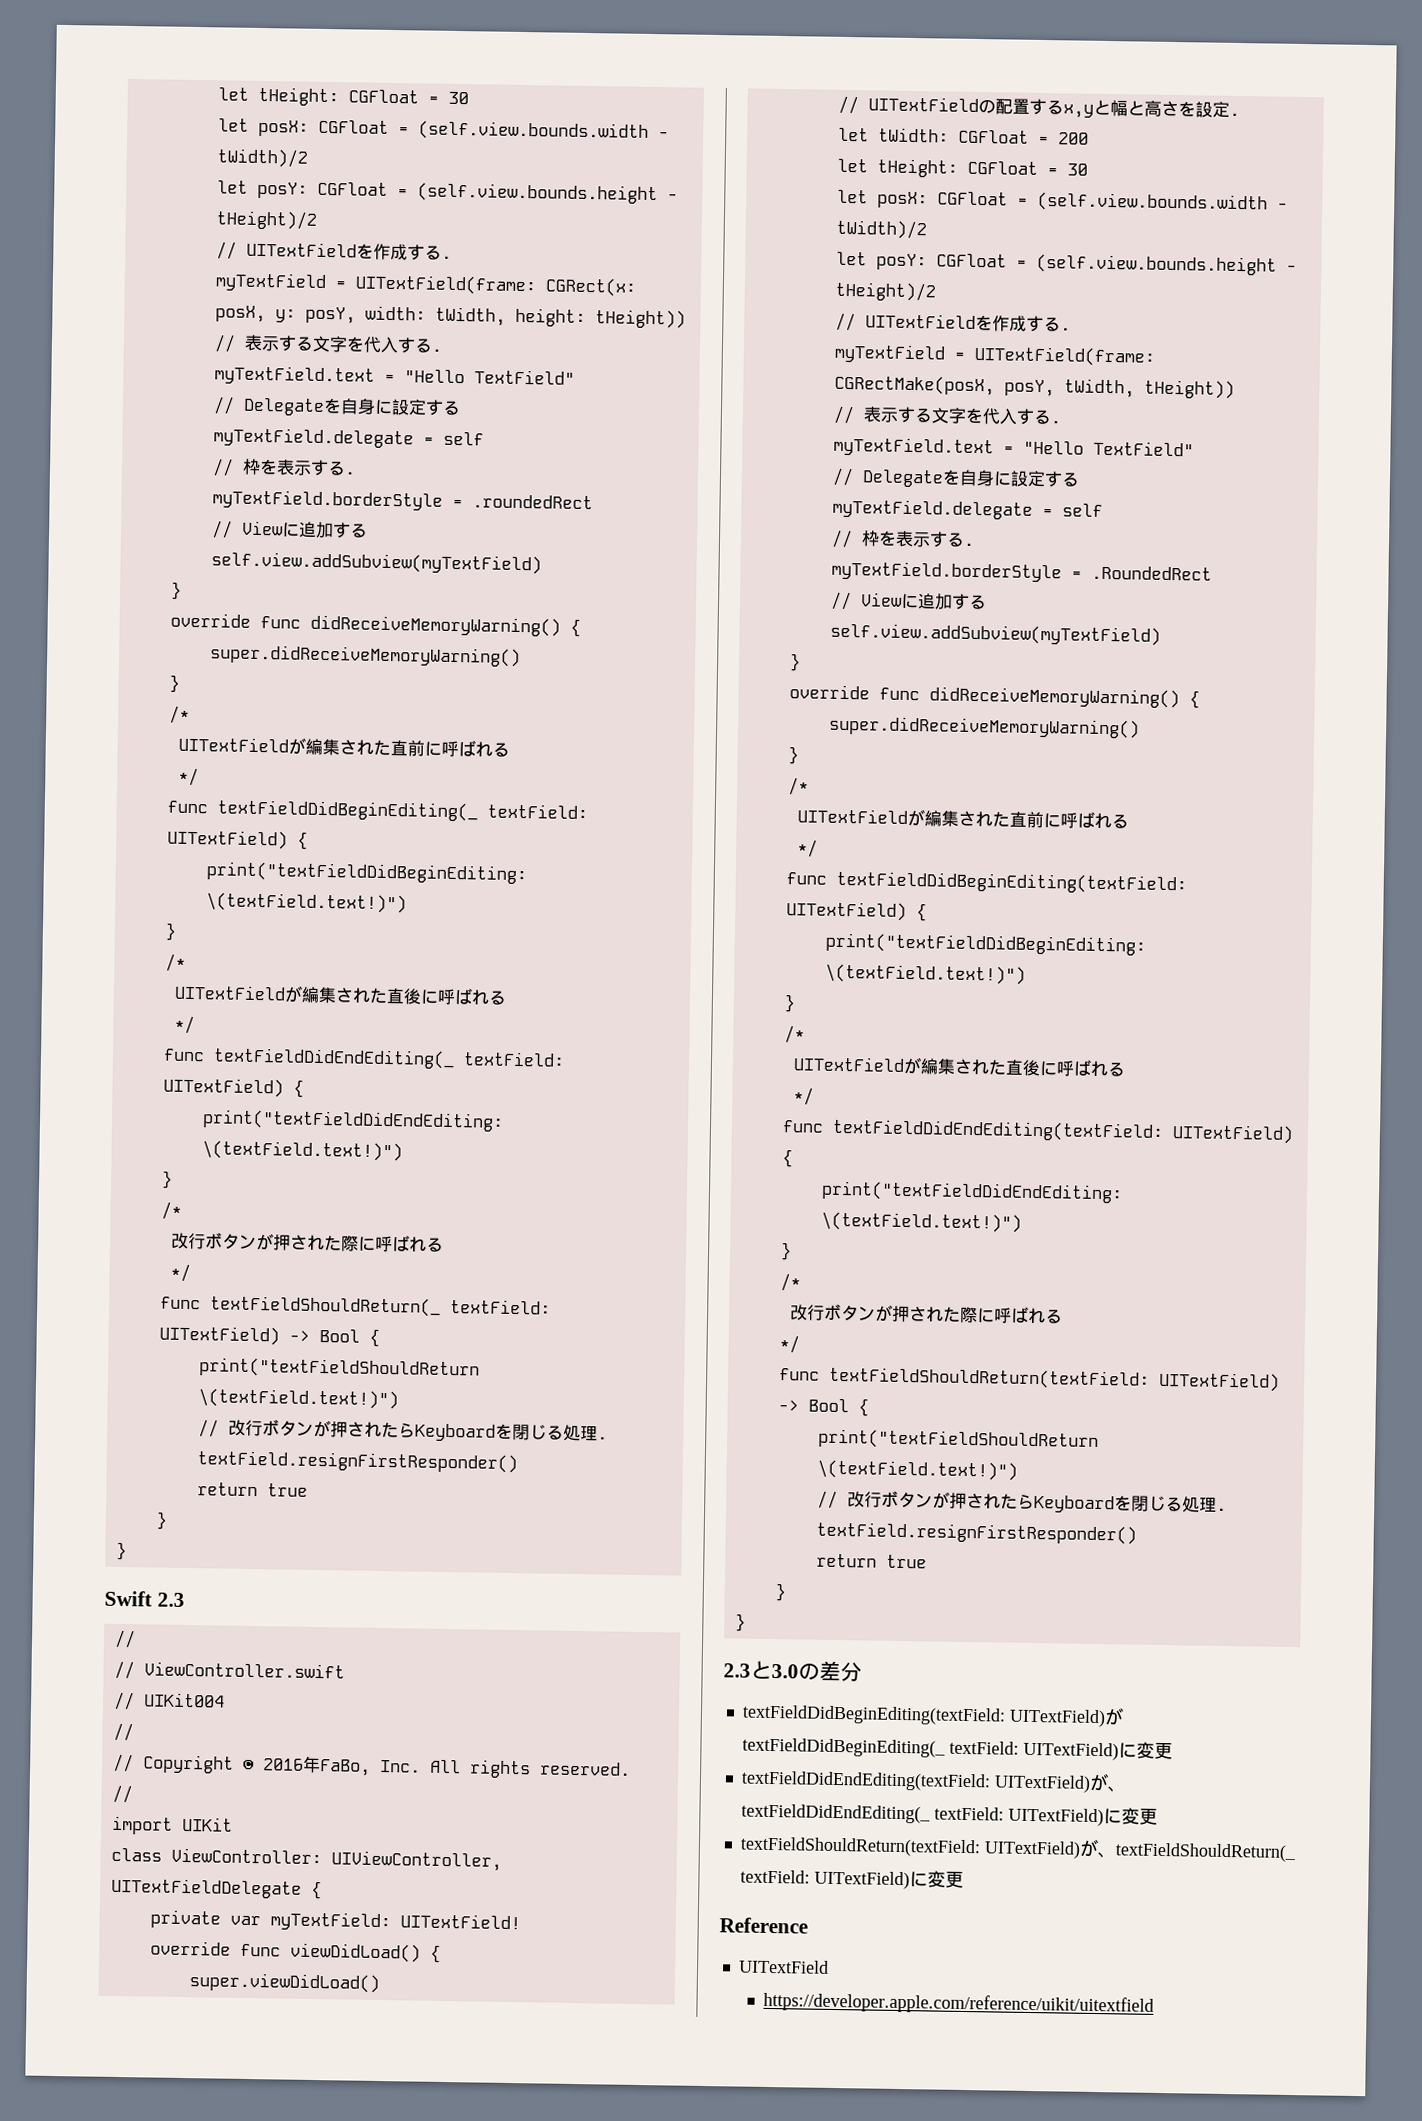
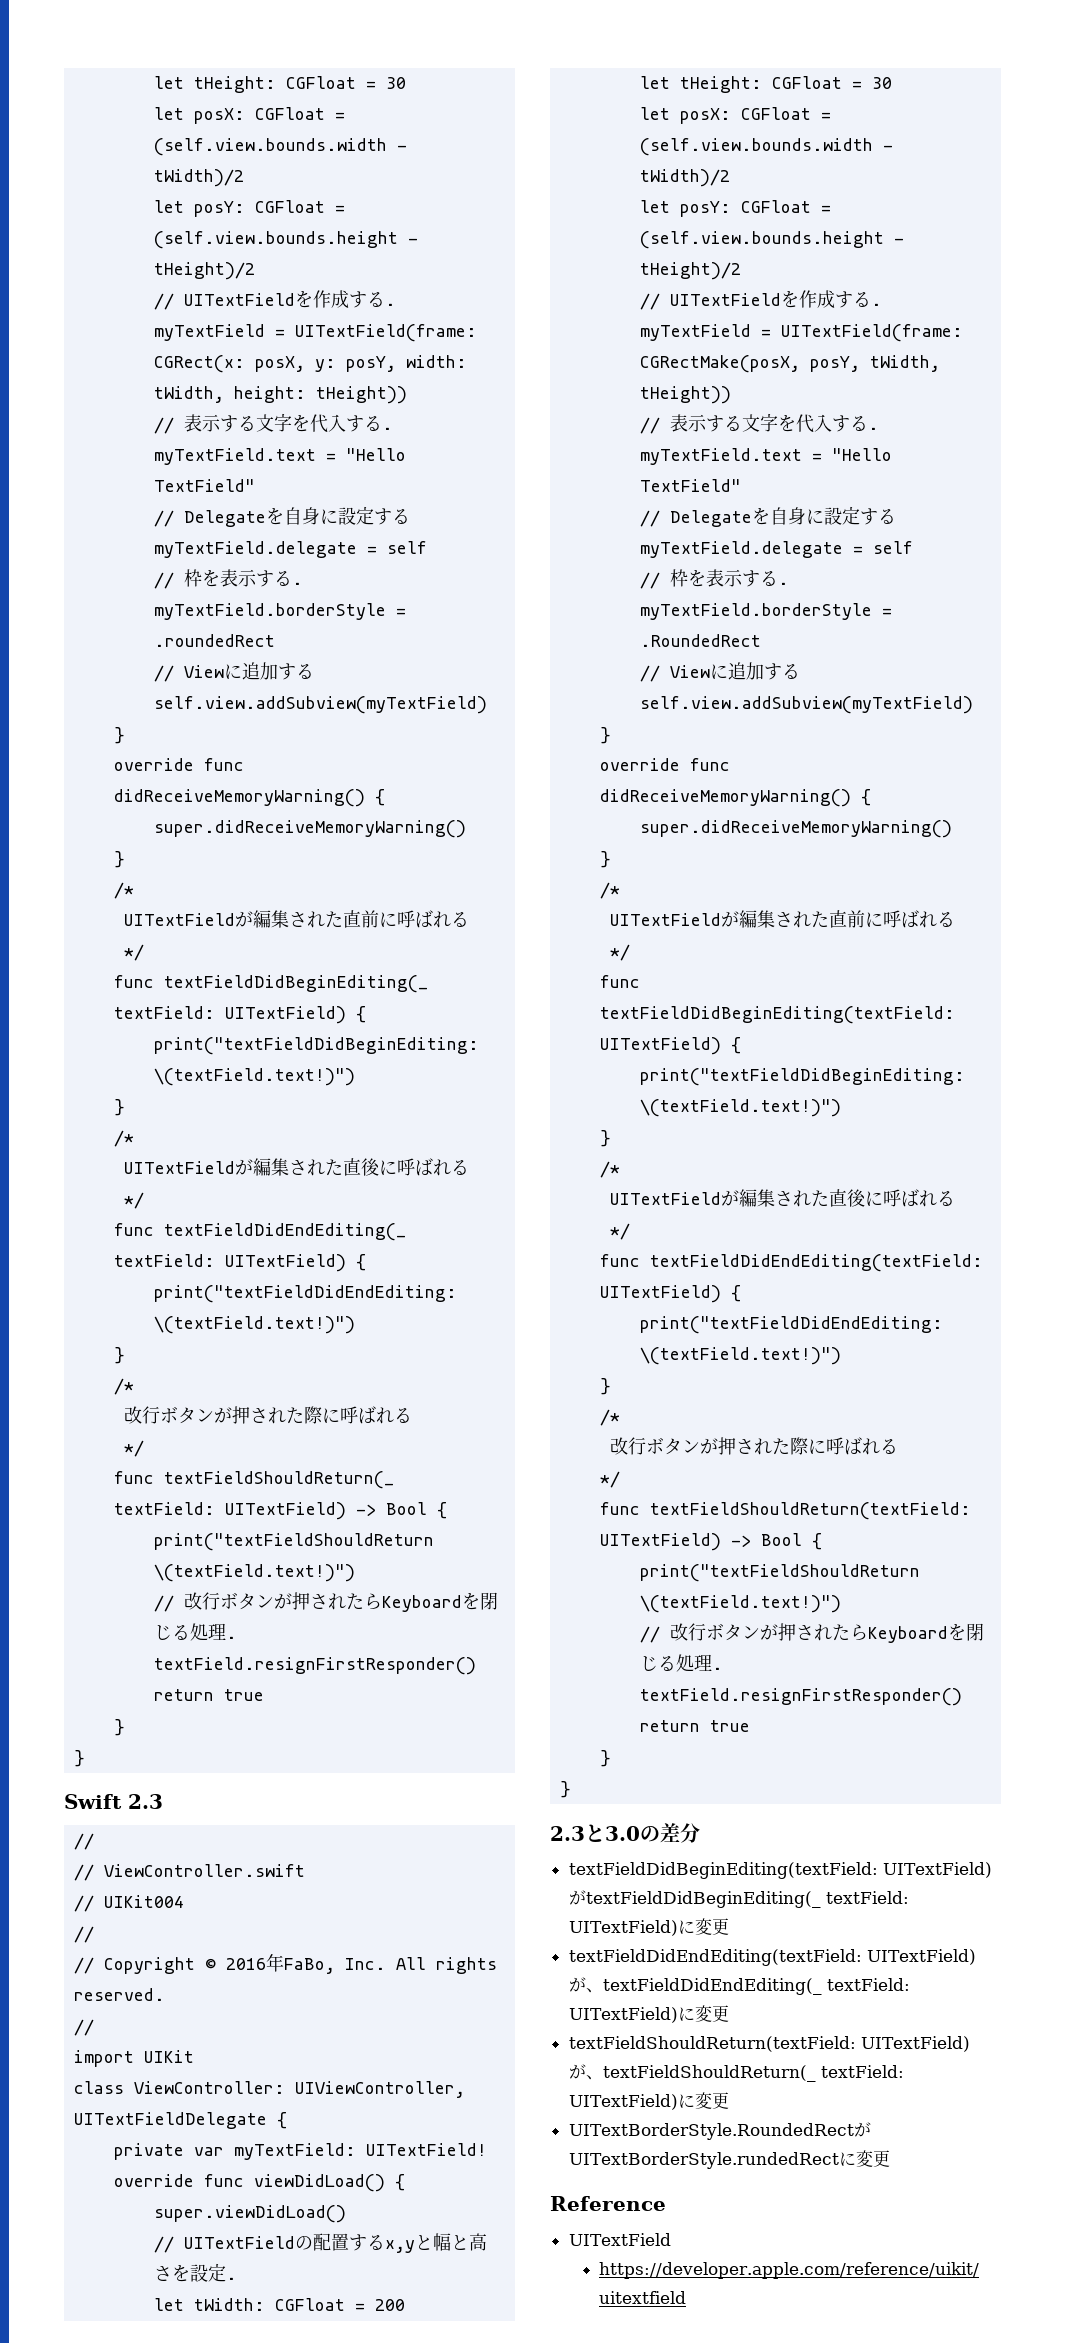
(964, 1879) none -> [568,2122,871,2140] [568,2150,890,2169] // UITextBorderStyle.RoundedRectがUITextBorderStyle.rundedRectに変更

